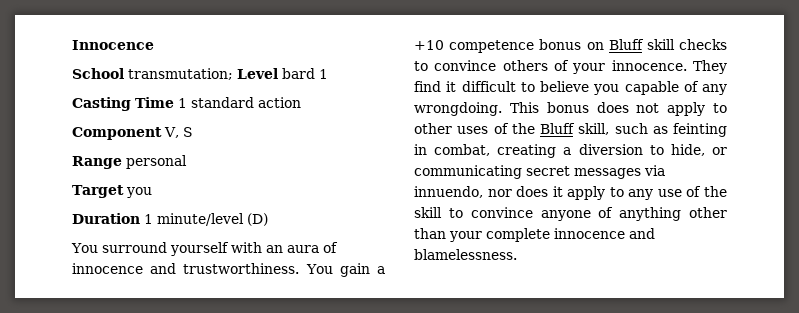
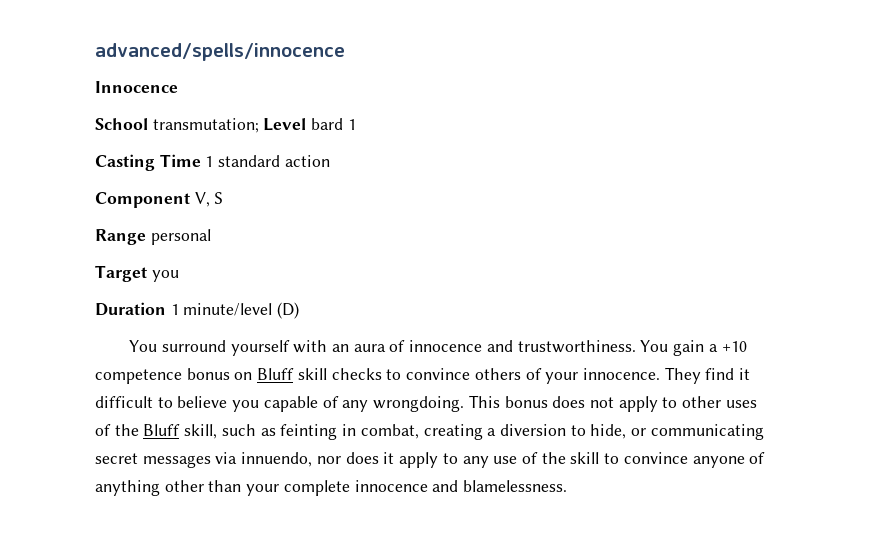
(72, 45) none -> [95,43,345,61] advanced/spells/innocence //

